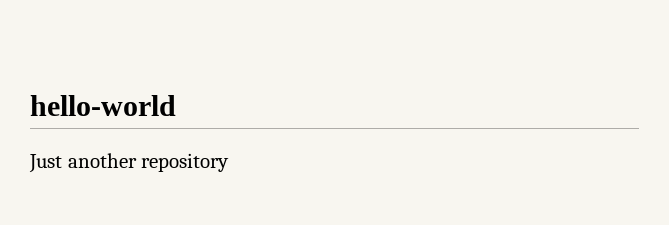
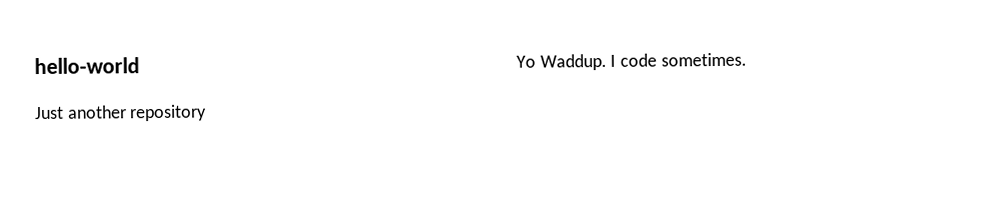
(230, 162) none -> [516,52,747,71] // Yo Waddup. I code sometimes.

